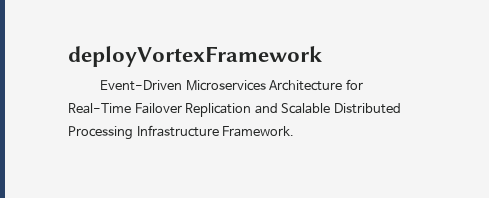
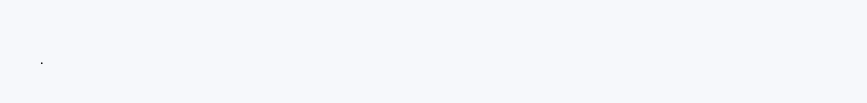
[68,46,322,67] [100,79,363,91] [68,103,401,117] [68,125,295,140] deployVortexFramework // Event-Driven Microservices Architecture for Real-Time Failover Replication and Scalable Distributed Processing Infrastructure Framework. -> [40,62,44,65] .

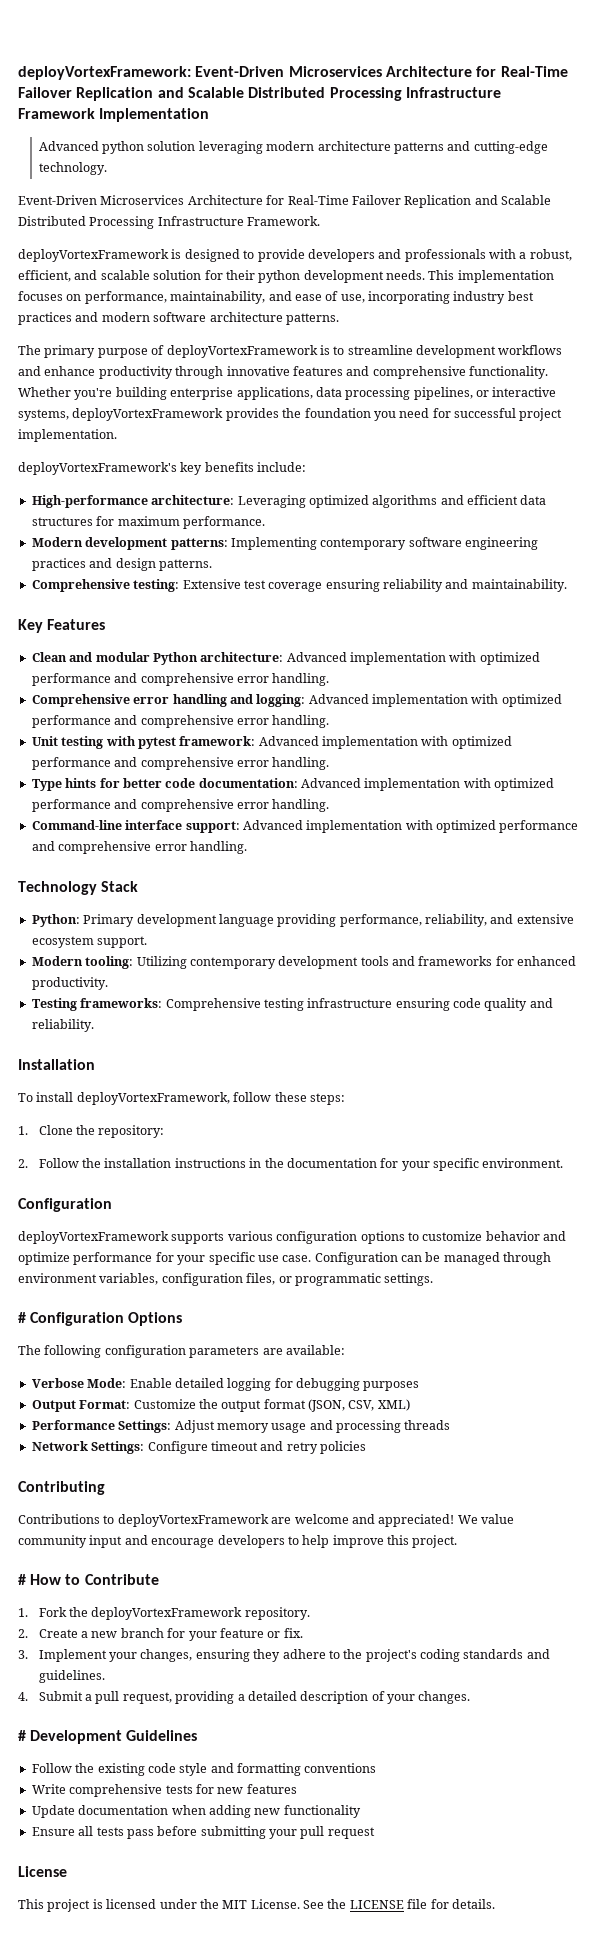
[40,62,44,65] . -> [18,66,568,80] [18,87,501,101] [18,108,210,122] [38,141,548,154] [38,162,107,175] [18,195,551,208] [18,216,321,229] [18,249,572,262] [18,270,554,283] [18,291,534,304] [18,312,339,325] [18,345,563,358] [18,366,548,379] [18,387,557,400] [18,408,563,421] [18,429,117,442] [18,462,307,475] [31,495,547,508] [31,516,265,529] [31,537,538,550] [31,558,212,571] [31,579,567,592] [18,619,106,633] [31,652,540,665] [31,673,330,686] [31,694,562,707] [31,715,330,728] [31,736,512,749] [31,757,330,770] [31,778,555,791] [31,799,330,812] [31,820,579,833] [31,841,247,854] [18,881,139,895] [31,914,574,927] [31,936,148,948] [31,956,577,969] [31,977,108,990] [31,998,553,1011] [31,1019,94,1032] [18,1059,95,1070] [18,1092,345,1105] [18,1125,165,1138] [18,1158,564,1171] [18,1198,112,1212] [18,1231,566,1244] [18,1252,552,1265] [18,1273,434,1286] [18,1312,183,1326] [18,1345,345,1358] [31,1378,420,1391] [31,1399,410,1412] [31,1420,451,1433] [31,1441,366,1454] [18,1481,105,1495] [18,1514,514,1527] [18,1535,458,1548] [18,1574,159,1585] [18,1607,310,1620] [18,1628,303,1641] [18,1649,550,1662] [38,1670,105,1683] [18,1691,471,1704] [18,1730,198,1744] [31,1763,377,1776] [31,1784,297,1797] [31,1805,361,1818] [31,1826,375,1839] [18,1866,67,1877] [18,1899,495,1912] deployVortexFramework: Event-Driven Microservices Architecture for Real-Time Failover Replication and Scalable Distributed Processing Infrastructure Framework Implementation // Advanced python solution leveraging modern architecture patterns and cutting-edge technology. // Event-Driven Microservices Architecture for Real-Time Failover Replication and Scalable Distributed Processing Infrastructure Framework. // deployVortexFramework is designed to provide developers and professionals with a robust, efficient, and scalable solution for their python development needs. This implementation focuses on performance, maintainability, and ease of use, incorporating industry best practices and modern software architecture patterns. // The primary purpose of deployVortexFramework is to streamline development workflows and enhance productivity through innovative features and comprehensive functionality. Whether you're building enterprise applications, data processing pipelines, or interactive systems, deployVortexFramework provides the foundation you need for successful project implementation. // deployVortexFramework's key benefits include: // High-performance architecture: Leveraging optimized algorithms and efficient data structures for maximum performance. // Modern development patterns: Implementing contemporary software engineering practices and design patterns. // Comprehensive testing: Extensive test coverage ensuring reliability and maintainability. // Key Features // Clean and modular Python architecture: Advanced implementation with optimized performance and comprehensive error handling. // Comprehensive error handling and logging: Advanced implementation with optimized performance and comprehensive error handling. // Unit testing with pytest framework: Advanced implementation with optimized performance and comprehensive error handling. // Type hints for better code documentation: Advanced implementation with optimized performance and comprehensive error handling. // Command-line interface support: Advanced implementation with optimized performance and comprehensive error handling. // Technology Stack // Python: Primary development language providing performance, reliability, and extensive ecosystem support. // Modern tooling: Utilizing contemporary development tools and frameworks for enhanced productivity. // Testing frameworks: Comprehensive testing infrastructure ensuring code quality and reliability. // Installation // To install deployVortexFramework, follow these steps: // 1. Clone the repository: // 2. Follow the installation instructions in the documentation for your specific environment. // Configuration // deployVortexFramework supports various configuration options to customize behavior and optimize performance for your specific use case. Configuration can be managed through environment variables, configuration files, or programmatic settings. // # Configuration Options // The following configuration parameters are available: // Verbose Mode: Enable detailed logging for debugging purposes // Output Format: Customize the output format (JSON, CSV, XML) // Performance Settings: Adjust memory usage and processing threads // Network Settings: Configure timeout and retry policies // Contributing // Contributions to deployVortexFramework are welcome and appreciated! We value community input and encourage developers to help improve this project. // # How to Contribute // 1. Fork the deployVortexFramework repository. // 2. Create a new branch for your feature or fix. // 3. Implement your changes, ensuring they adhere to the project's coding standards and guidelines. // 4. Submit a pull request, providing a detailed description of your changes. // # Development Guidelines // Follow the existing code style and formatting conventions // Write comprehensive tests for new features // Update documentation when adding new functionality // Ensure all tests pass before submitting your pull request // License // This project is licensed under the MIT License. See the LICENSE file for details.

